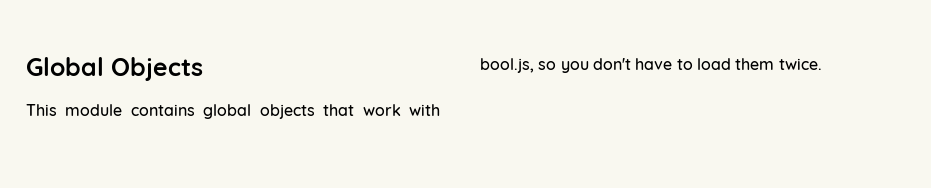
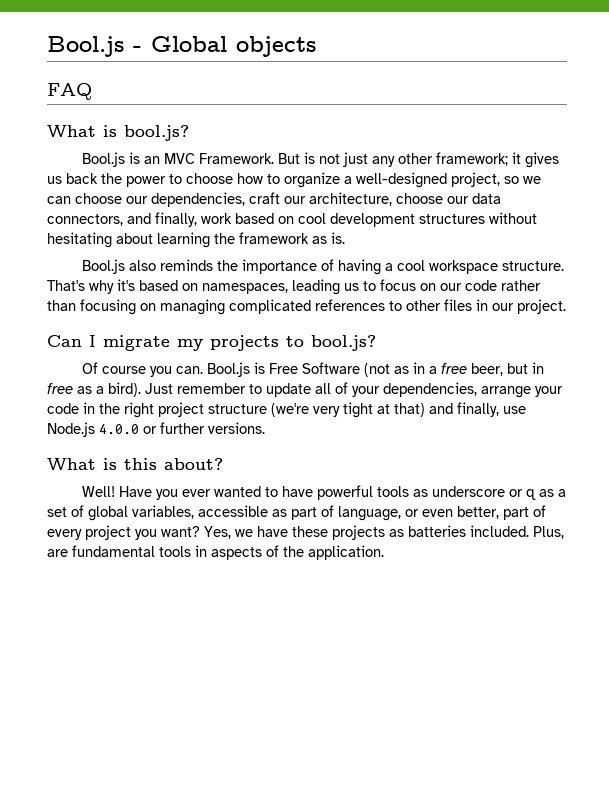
[26,57,203,81] [26,104,440,119] [480,58,822,73] Global Objects // This module contains global objects that work with bool.js, so you don't have to load them twice. -> [47,36,316,57] [47,83,92,100] [47,125,189,141] [81,152,559,168] [47,172,541,188] [47,192,501,207] [47,212,537,227] [47,232,345,248] [81,259,564,275] [47,279,541,295] [47,299,566,315] [47,335,376,351] [81,362,544,377] [47,382,563,398] [47,402,526,418] [47,422,265,437] [47,458,223,470] [81,485,566,500] [47,505,546,521] [47,525,564,540] [47,545,384,560] Bool.js - Global objects // FAQ // What is bool.js? // Bool.js is an MVC Framework. But is not just any other framework; it gives us back the power to choose how to organize a well-designed project, so we can choose our dependencies, craft our architecture, choose our data connectors, and finally, work based on cool development structures without hesitating about learning the framework as is. // Bool.js also reminds the importance of having a cool workspace structure. That's why it's based on namespaces, leading us to focus on our code rather than focusing on managing complicated references to other files in our project. // Can I migrate my projects to bool.js? // Of course you can. Bool.js is Free Software (not as in a free beer, but in free as a bird). Just remember to update all of your dependencies, arrange your code in the right project structure (we're very tight at that) and finally, use Node.js 4.0.0 or further versions. // What is this about? // Well! Have you ever wanted to have powerful tools as underscore or q as a set of global variables, accessible as part of language, or even better, part of every project you want? Yes, we have these projects as batteries included. Plus, are fundamental tools in aspects of the application.

